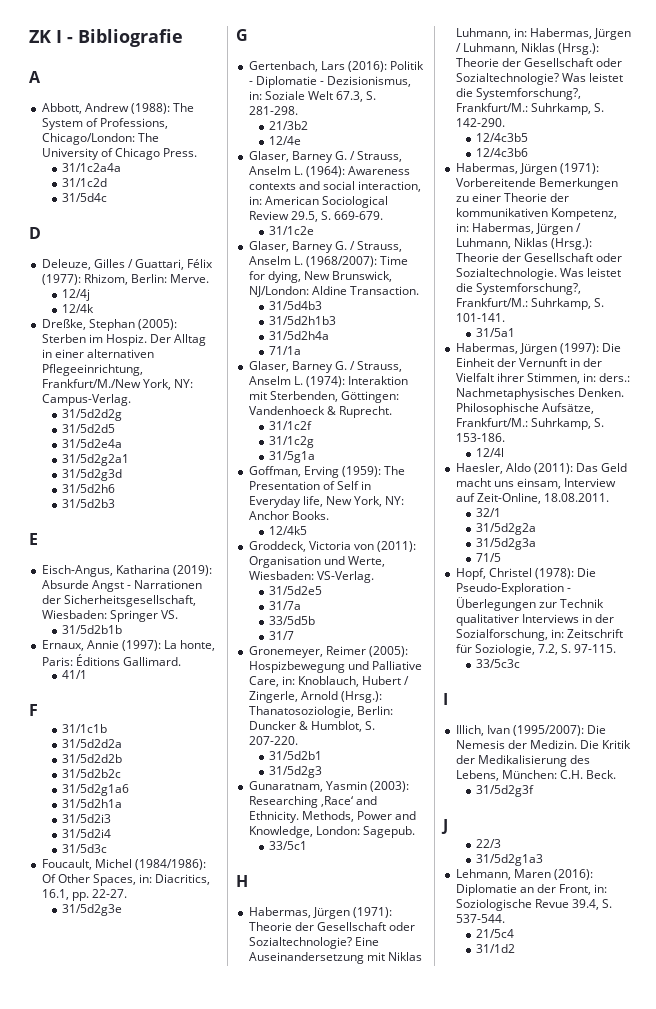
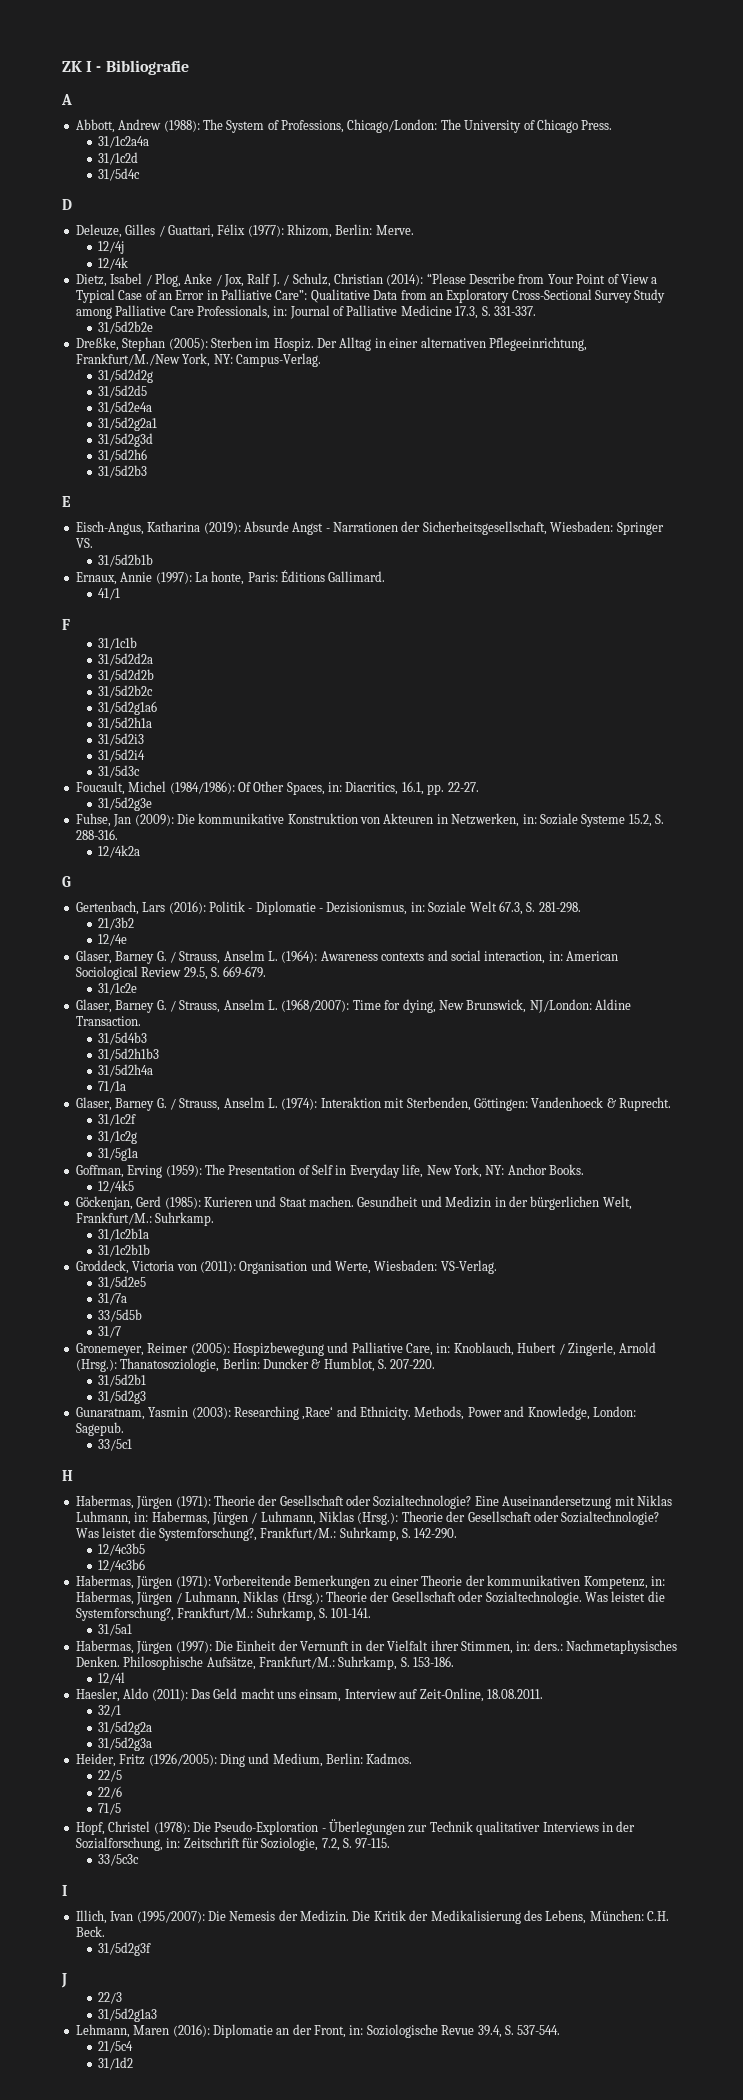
(94, 308) none -> [75,273,658,287] [75,289,666,303] [75,305,536,319] [98,321,154,334] // Dietz, Isabel / Plog, Anke / Jox, Ralf J. / Schulz, Christian (2014): “Please Describe from Your Point of View a Typical Case of an Error in Palliative Care”: Qualitative Data from an Exploratory Cross-Sectional Survey Study among Palliative Care Professionals, in: Journal of Palliative Medicine 17.3, S. 331-337. // 31/5d2b2e
(122, 910) none -> [75,813,664,827] [75,829,118,840] [98,845,141,858] // Fuhse, Jan (2009): Die kommunikative Konstruktion von Akteuren in Netzwerken, in: Soziale Systeme 15.2, S. 288-316. // 12/4k2a
(307, 530) none -> [75,1196,632,1210] [75,1212,215,1226] [98,1228,150,1241] [98,1244,151,1257] // Göckenjan, Gerd (1985): Kurieren und Staat machen. Gesundheit und Medizin in der bürgerlichen Welt, Frankfurt/M.: Suhrkamp. // 31/1c2b1a // 31/1c2b1b
(536, 544) none -> [75,1753,413,1767] [98,1770,123,1782] [98,1786,123,1799] // Heider, Fritz (1926/2005): Ding und Medium, Berlin: Kadmos. // 22/5 // 22/6

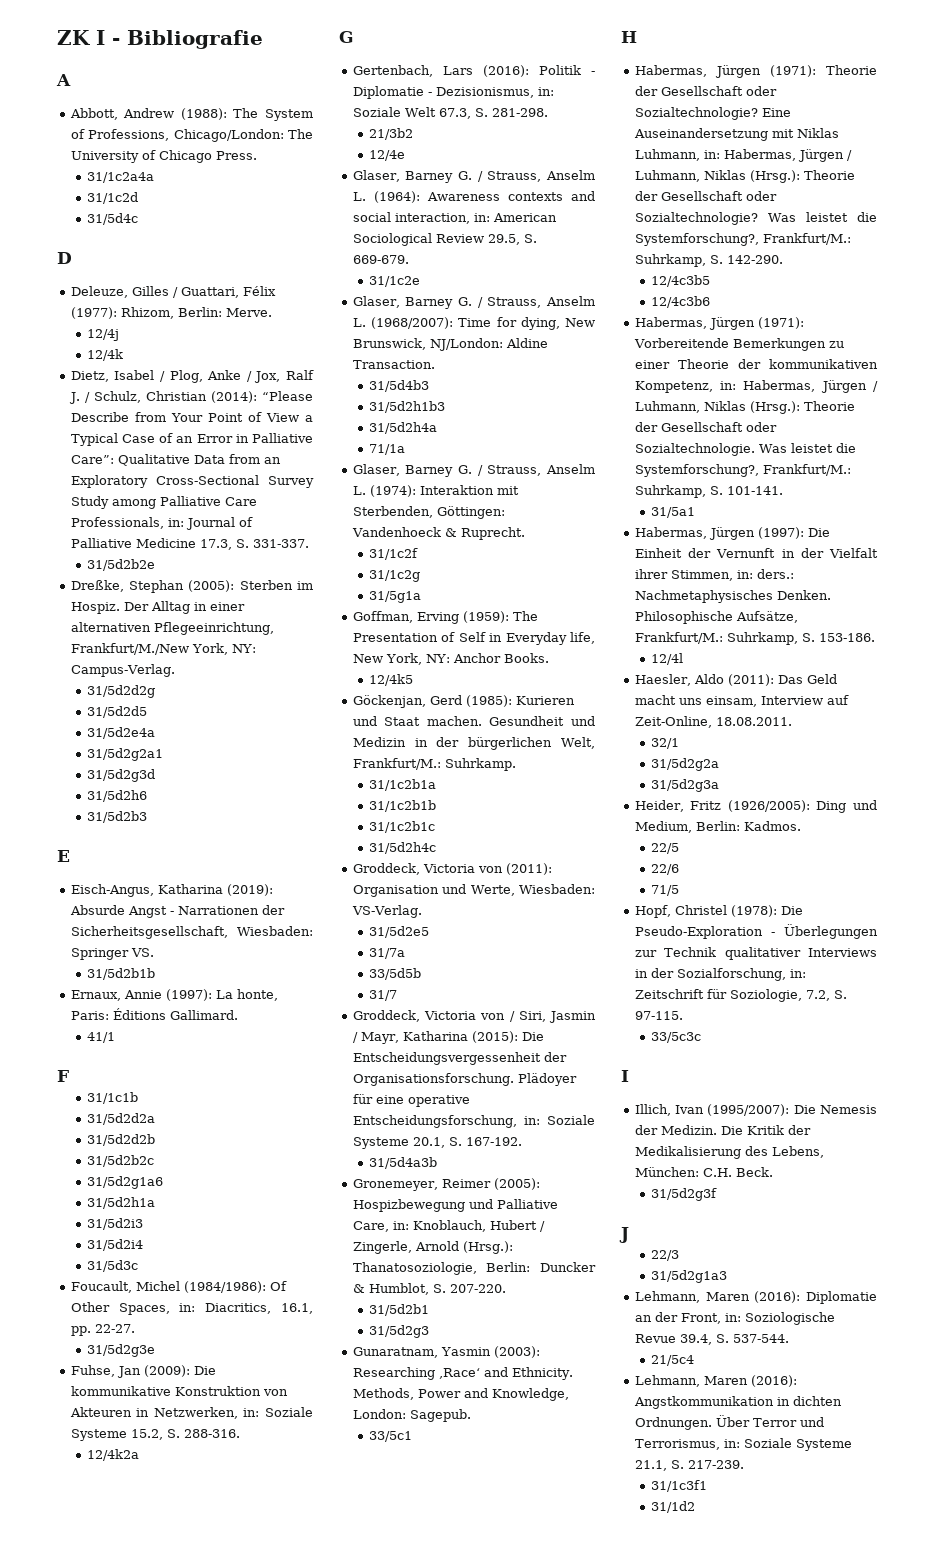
(151, 1250) none -> [368,821,435,833] [368,842,436,854] // 31/1c2b1c // 31/5d2h4c
(122, 1332) none -> [352,1010,596,1023] [352,1031,544,1044] [352,1052,567,1065] [352,1073,577,1086] [352,1094,470,1107] [352,1115,595,1128] [352,1137,522,1149] [368,1157,437,1169] // Groddeck, Victoria von / Siri, Jasmin / Mayr, Katharina (2015): Die Entscheidungsvergessenheit der Organisationsforschung. Plädoyer für eine operative Entscheidungsforschung, in: Soziale Systeme 20.1, S. 167-192. // 31/5d4a3b
(134, 2047) none -> [634,1375,797,1387] [633,1396,842,1409] [634,1415,824,1430] [634,1438,852,1451] [634,1460,744,1471] [650,1480,707,1492] // Lehmann, Maren (2016): Angstkommunikation in dichten Ordnungen. Über Terror und Terrorismus, in: Soziale Systeme 21.1, S. 217-239. // 31/1c3f1

